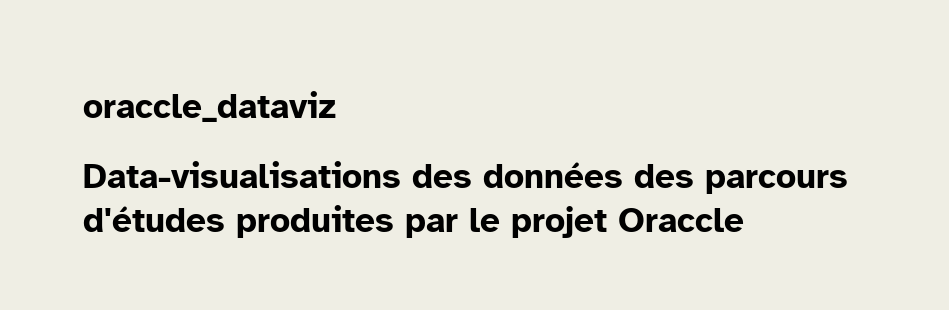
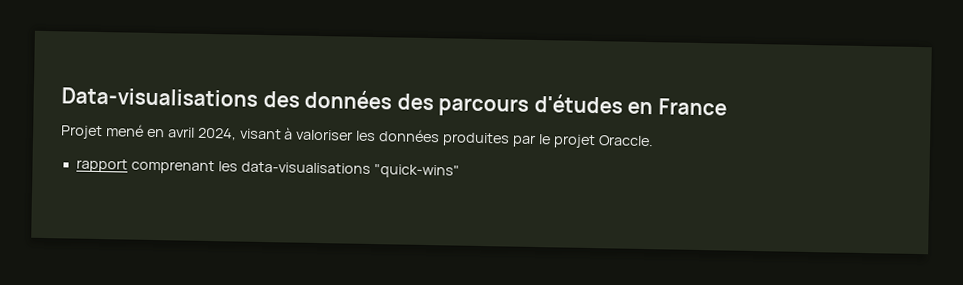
[83,91,336,122] oraccle_dataviz // -> (61, 97) none
[236,205,744,238] produites par le projet Oraccle -> [627,98,727,116] [61,124,654,149] [75,158,460,179] en France // Projet mené en avril 2024, visant à valoriser les données produites par le projet Oraccle. // rapport comprenant les data-visualisations "quick-wins"

